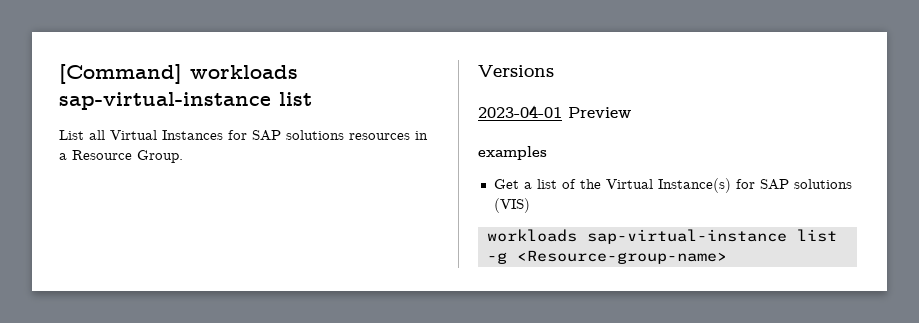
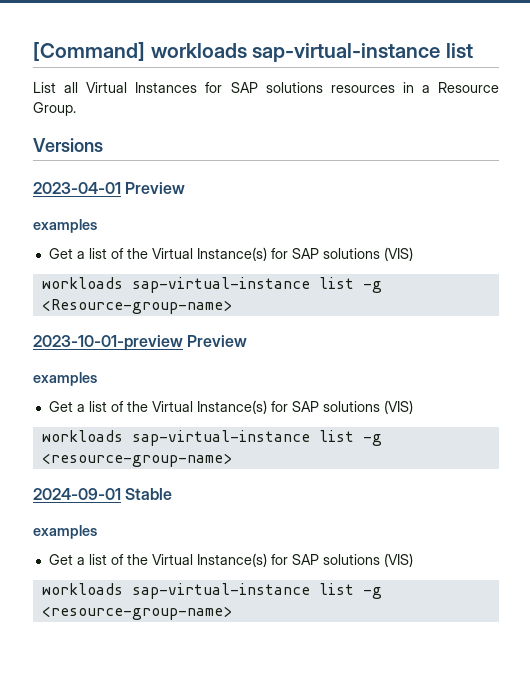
(727, 257) none -> [33,335,248,351] [33,372,97,386] [48,400,413,414] [41,430,382,446] [41,453,232,467] [33,488,173,500] [33,525,97,539] [48,553,413,567] [41,583,382,599] [41,606,232,620] // 2023-10-01-preview Preview // examples // Get a list of the Virtual Instance(s) for SAP solutions (VIS) // workloads sap-virtual-instance list -g <resource-group-name> // 2024-09-01 Stable // examples // Get a list of the Virtual Instance(s) for SAP solutions (VIS) // workloads sap-virtual-instance list -g <resource-group-name>

